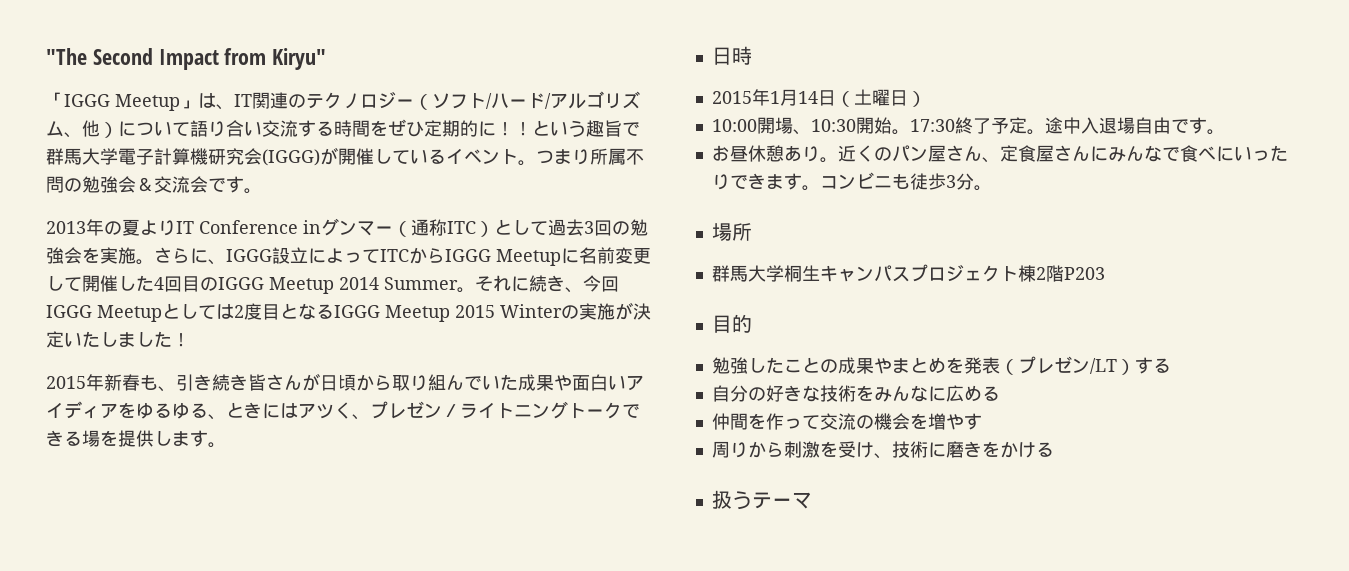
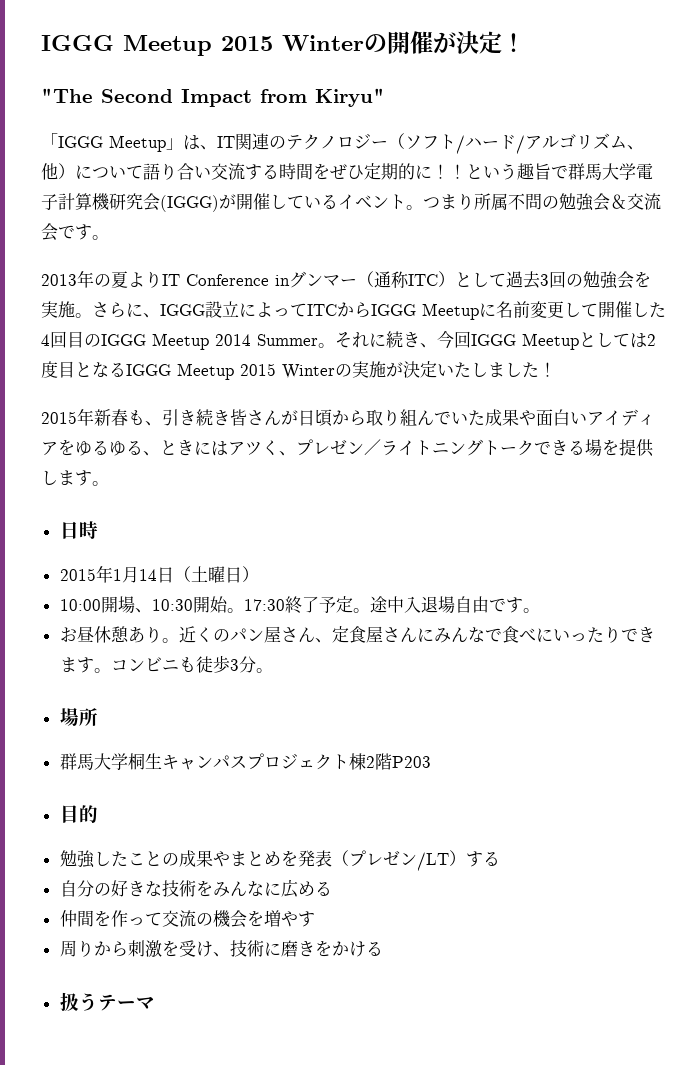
(46, 56) none -> [41,31,525,56] IGGG Meetup 2015 Winterの開催が決定！ //

